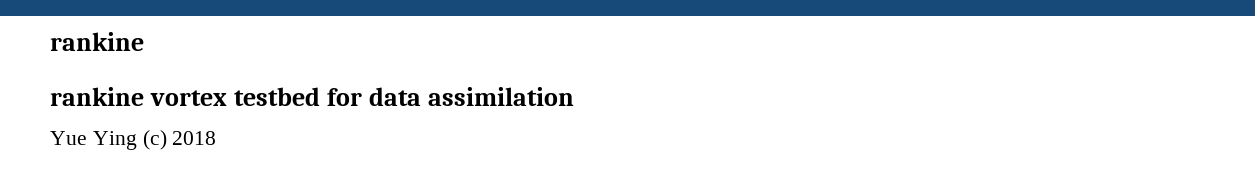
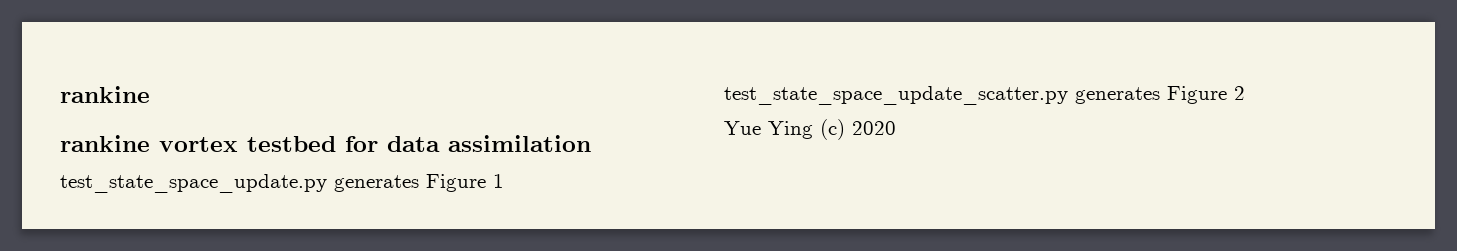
(575, 96) none -> [60,174,504,193] [724,86,1245,105] // test_state_space_update.py generates Figure 1 test_state_space_update_scatter.py generates Figure 2
[172,131,217,145] 2018 -> [852,121,896,135] 2020

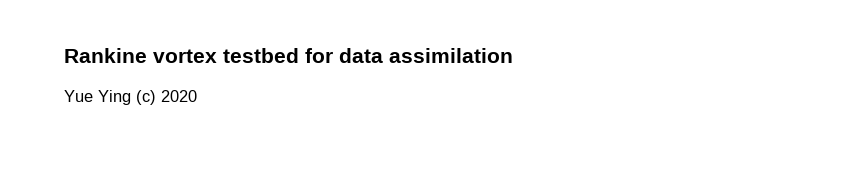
[60,86,150,103] [60,135,150,152] rankine // rankine -> [64,48,147,63] Rankine
[60,174,504,193] [724,86,1245,105] // test_state_space_update.py generates Figure 1 test_state_space_update_scatter.py generates Figure 2 -> (513, 55) none

